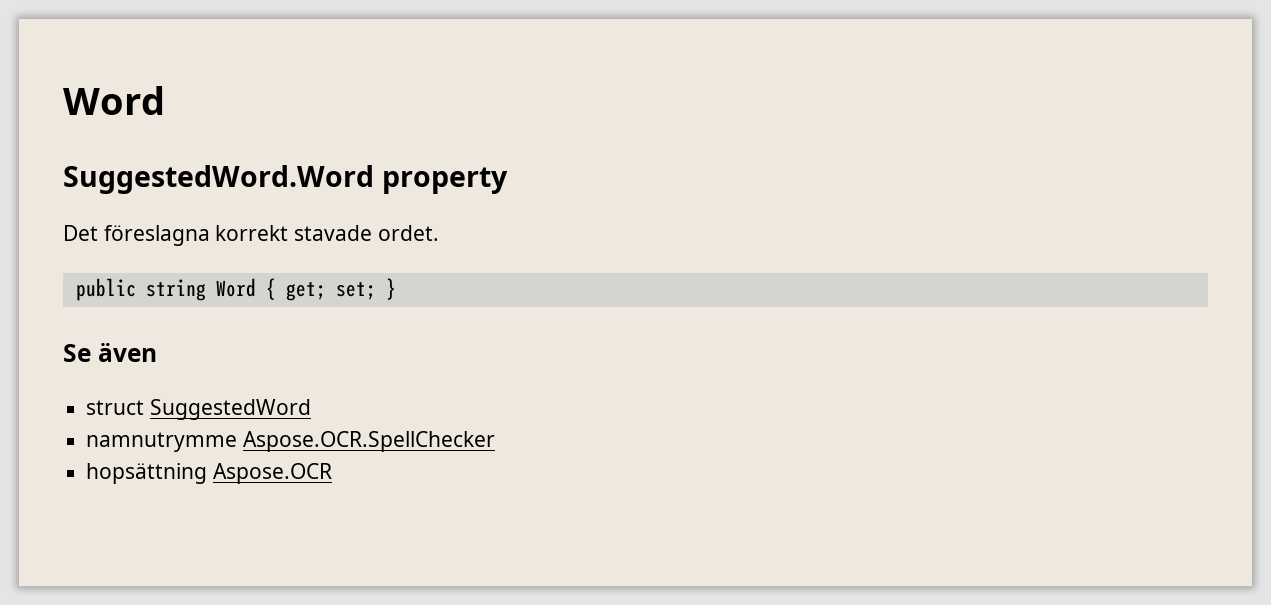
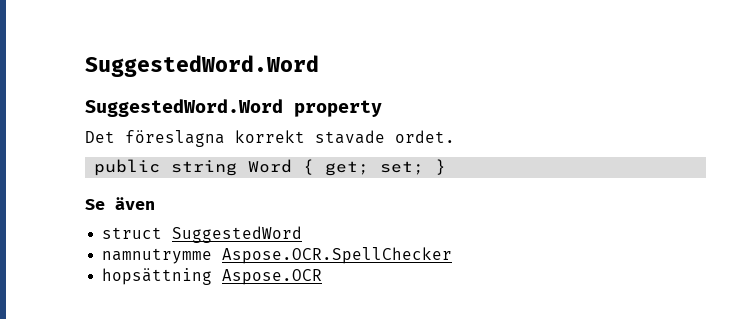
[63,86,165,115] Word -> [85,55,319,77] SuggestedWord.Word

